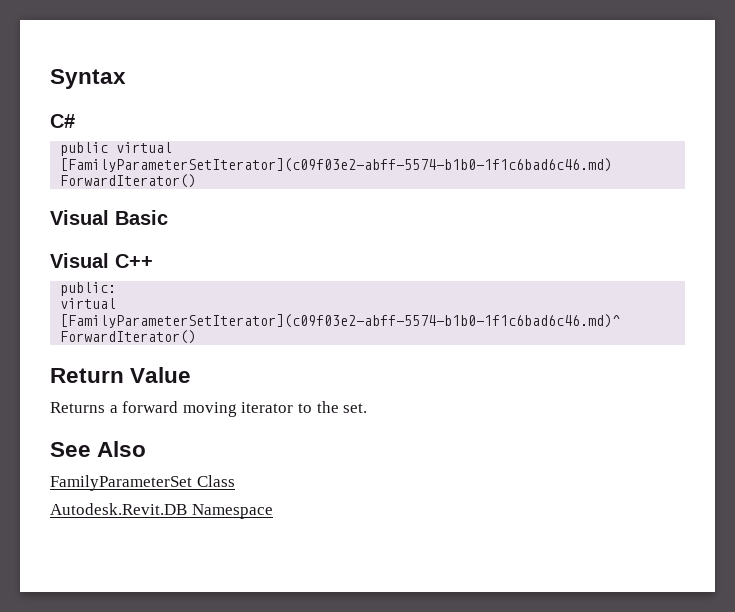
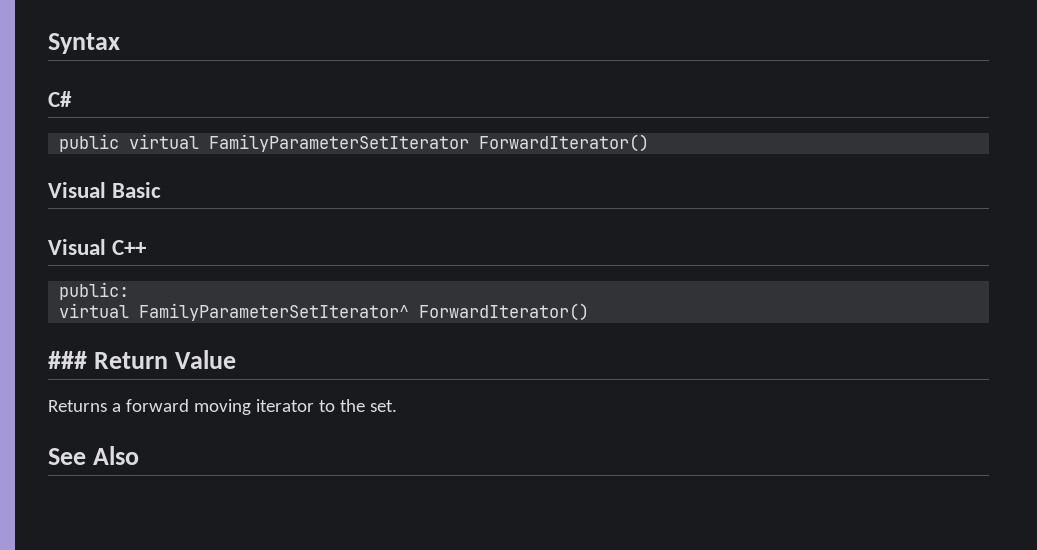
[60,158,613,172] [FamilyParameterSetIterator](c09f03e2-abff-5574-b1b0-1f1c6bad6c46.md) -> [209,134,470,152] FamilyParameterSetIterator
[60,314,621,328] [60,330,197,344] [FamilyParameterSetIterator](c09f03e2-abff-5574-b1b0-1f1c6bad6c46.md)^ ForwardIterator() // -> [139,303,590,321] [48,351,87,369] FamilyParameterSetIterator^ ForwardIterator() // ###
[50,475,235,491] [50,503,273,519] // FamilyParameterSet Class // Autodesk.Revit.DB Namespace -> (140, 455) none

